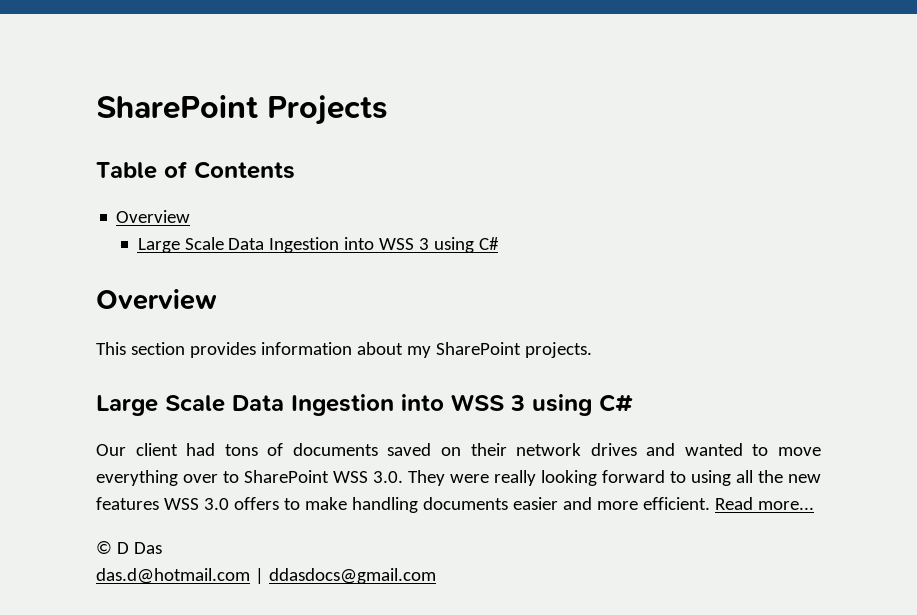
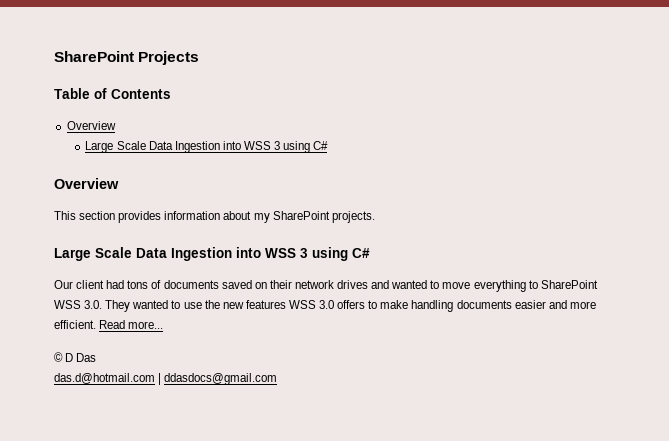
[183,474,218,483] over -> (526, 286) none
[450,470,753,486] were really looking forward to using all -> [132,300,202,309] wanted to use

